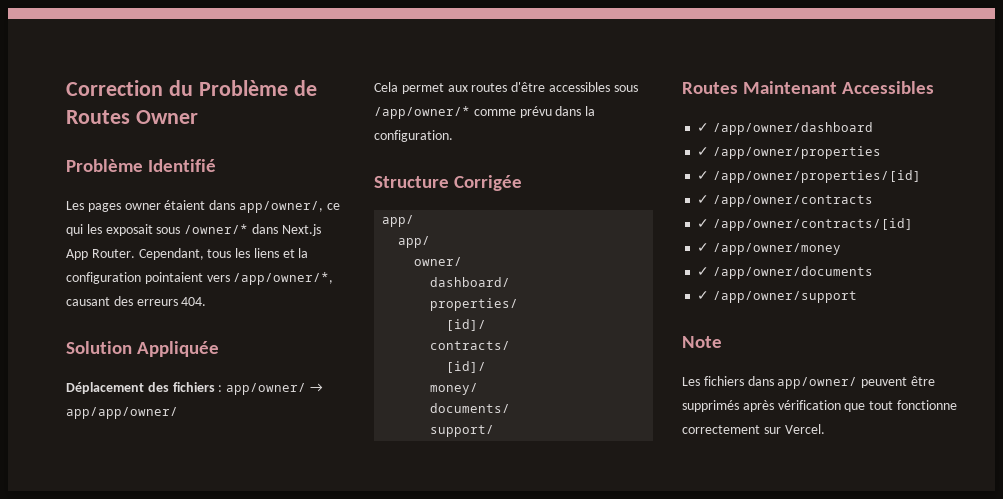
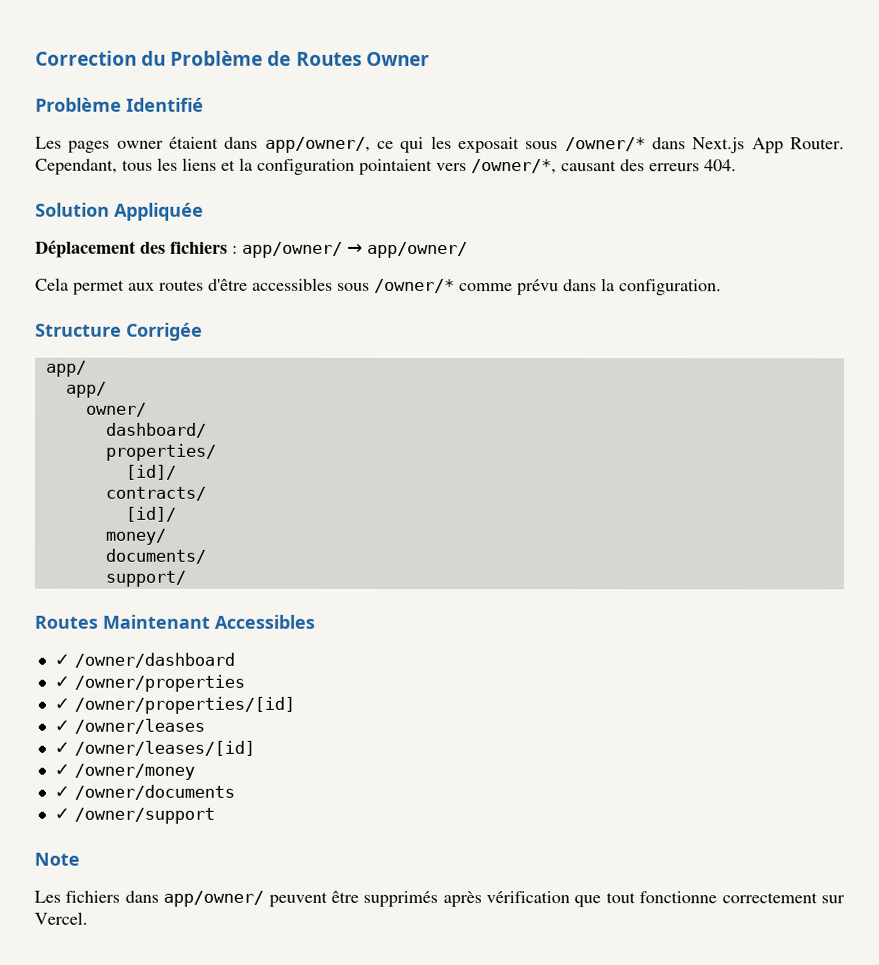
[233,272,334,285] /app/owner/*, -> [471,159,557,175] /owner/*,
[66,407,178,419] app/app/owner/ -> [367,241,468,259] app/owner/
[374,106,470,119] /app/owner/* -> [374,278,455,294] /owner/*
[713,122,874,135] [697,146,882,159] [697,170,922,183] [697,195,874,207] [697,218,914,231] [697,243,842,255] [697,266,874,279] [697,291,858,303] /app/owner/dashboard // ✓ /app/owner/properties // ✓ /app/owner/properties/[id] // ✓ /app/owner/contracts // ✓ /app/owner/contracts/[id] // ✓ /app/owner/money // ✓ /app/owner/documents // ✓ /app/owner/support -> [73,652,235,668] [53,674,245,692] [53,696,295,714] [53,718,205,734] [53,740,255,756] [53,763,195,780] [53,784,235,800] [53,807,215,824] /owner/dashboard // ✓ /owner/properties // ✓ /owner/properties/[id] // ✓ /owner/leases // ✓ /owner/leases/[id] // ✓ /owner/money // ✓ /owner/documents // ✓ /owner/support

